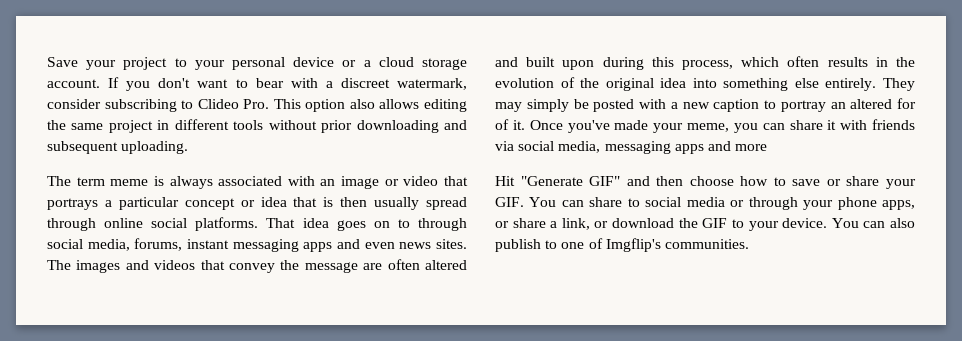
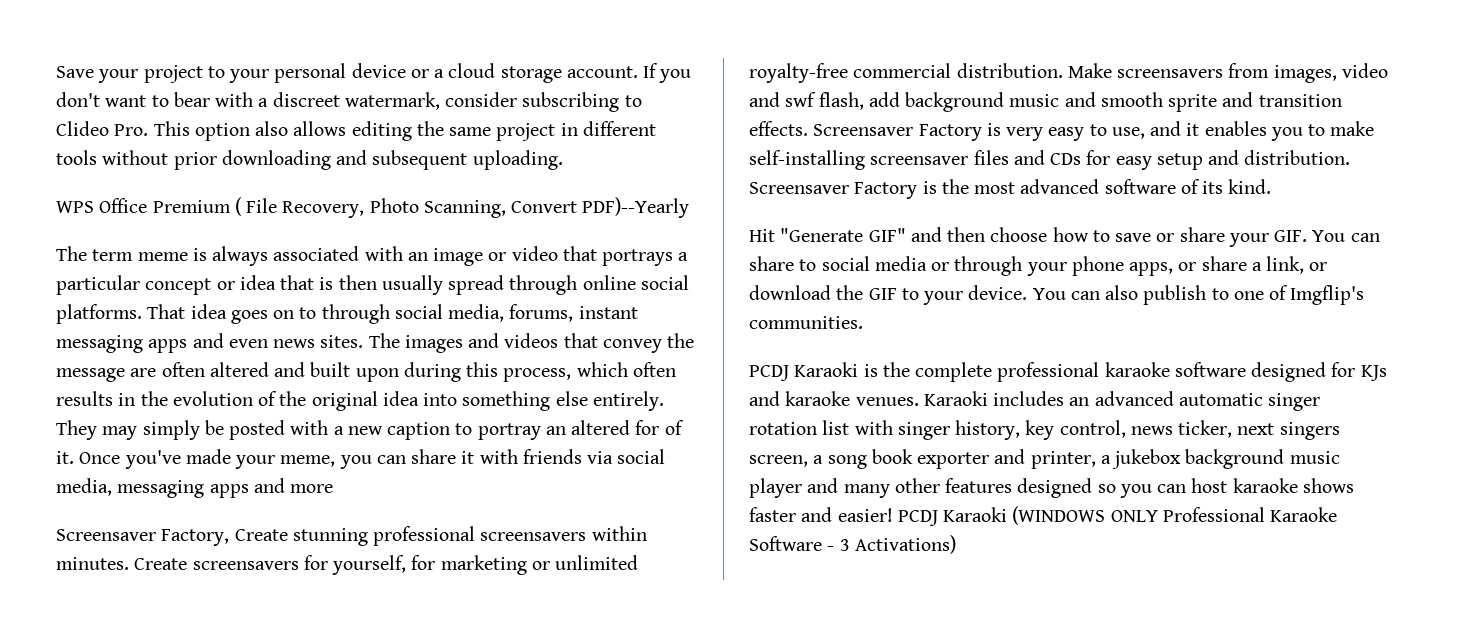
(189, 147) none -> [56,197,690,218] // WPS Office Premium ( File Recovery, Photo Scanning, Convert PDF)--Yearly
(768, 147) none -> [56,526,647,546] [56,555,639,575] [749,63,1388,83] [749,92,1342,112] [749,121,1375,141] [749,150,1351,170] [749,179,1272,199] // Screensaver Factory, Create stunning professional screensavers within minutes. Create screensavers for yourself, for marketing or unlimited royalty-free commercial distribution. Make screensavers from images, video and swf flash, add background music and smooth sprite and transition effects. Screensaver Factory is very easy to use, and it enables you to make self-installing screensaver files and CDs for easy setup and distribution. Screensaver Factory is the most advanced software of its kind.
(749, 244) none -> [749,362,1387,382] [749,391,1321,411] [749,420,1340,440] [749,449,1340,469] [749,478,1354,498] [749,506,1338,526] [749,535,956,554] // PCDJ Karaoki is the complete professional karaoke software designed for KJs and karaoke venues. Karaoki includes an advanced automatic singer rotation list with singer history, key control, news ticker, next singers screen, a song book exporter and printer, a jukebox background music player and many other features designed so you can host karaoke shows faster and easier! PCDJ Karaoki (WINDOWS ONLY Professional Karaoke Software - 3 Activations)

